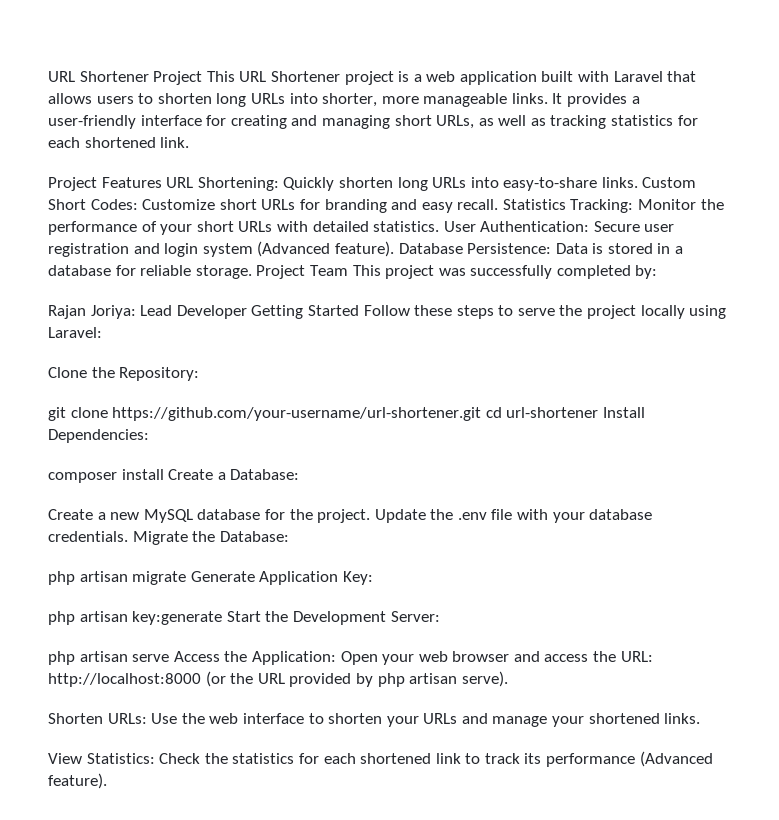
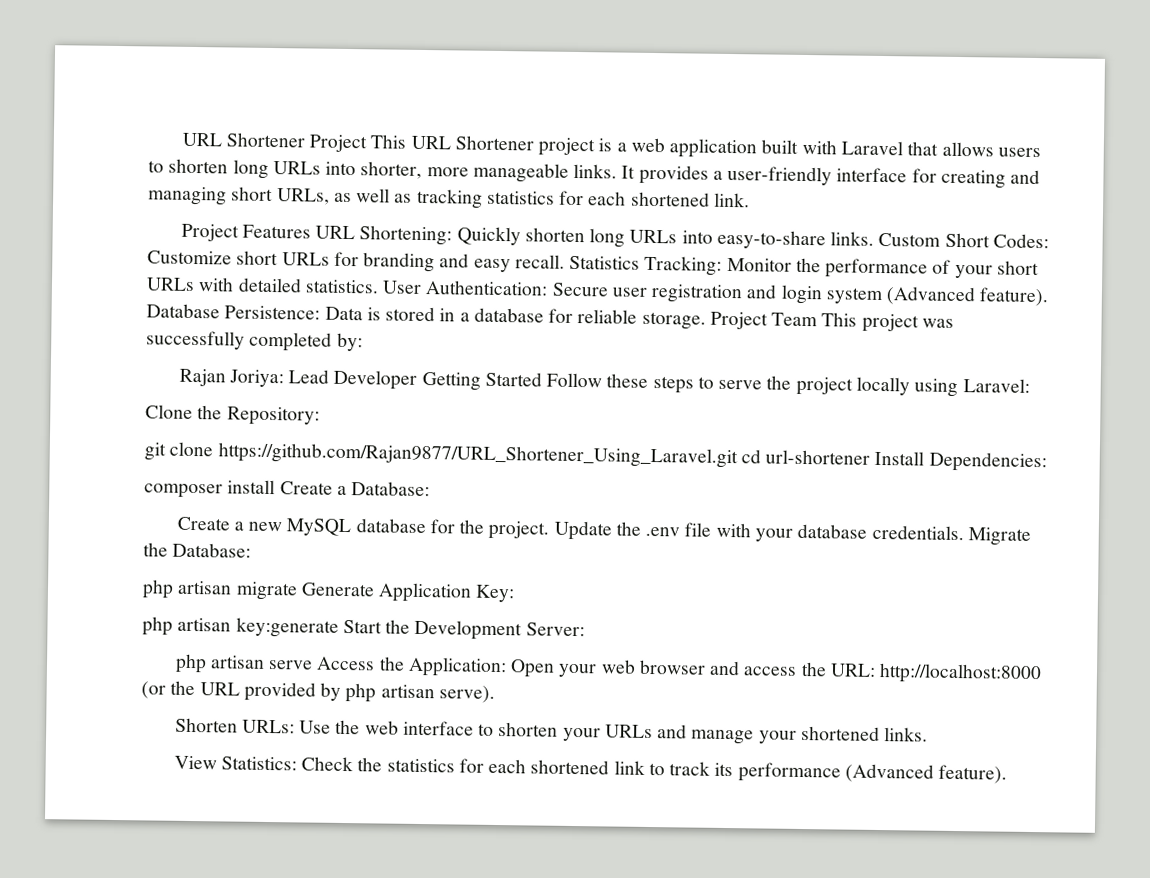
[112,407,482,421] https://github.com/your-username/url-shortener.git -> [217,442,738,469] https://github.com/Rajan9877/URL_Shortener_Using_Laravel.git

